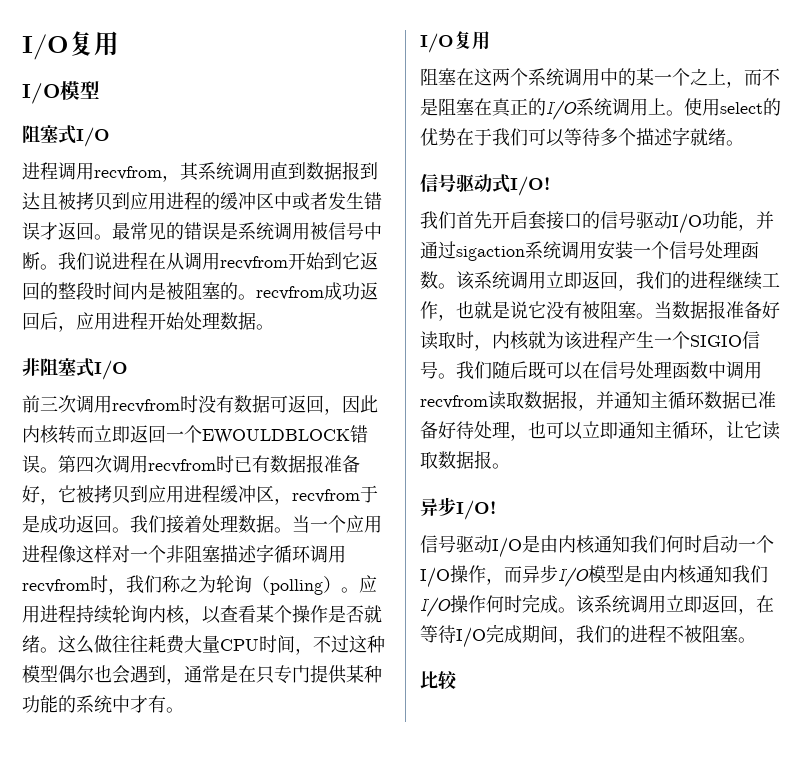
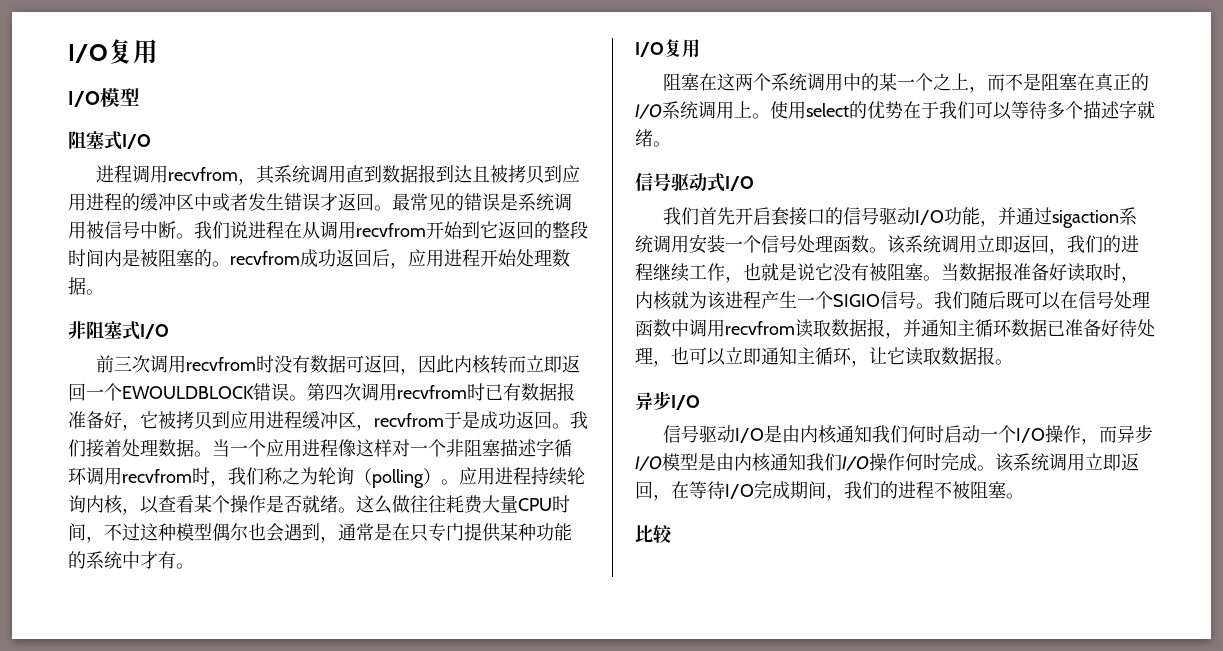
[510,176,550,196] I/O! -> [725,176,754,191] I/O
[456,500,496,520] I/O! -> [671,395,700,410] I/O

